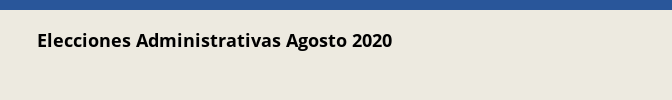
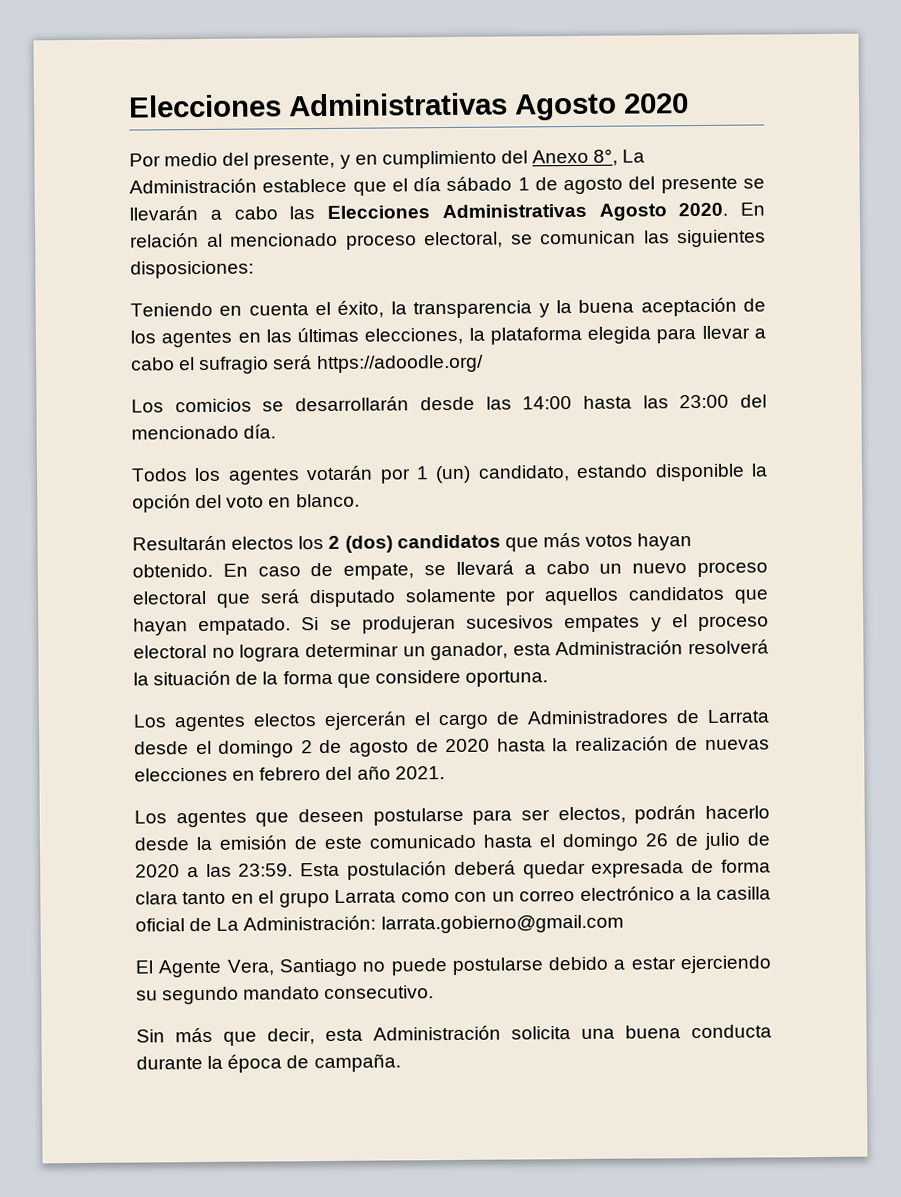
(392, 40) none -> [129,148,646,170] [129,176,765,196] [129,202,765,221] [130,229,766,250] [130,260,254,279] [130,297,767,319] [130,325,766,348] [131,354,484,375] [131,394,767,413] [131,424,277,440] [131,463,768,485] [132,493,360,513] [132,532,693,553] [132,560,768,580] [132,586,769,608] [133,614,769,636] [133,639,769,662] [133,669,548,688] [133,709,770,732] [134,736,770,758] [134,765,445,782] [134,805,771,828] [134,832,770,852] [135,859,771,880] [135,886,771,908] [135,914,624,934] [135,955,772,978] [136,985,435,1005] [136,1024,772,1046] [136,1053,401,1073] // Por medio del presente, y en cumplimiento del Anexo 8°, La Administración establece que el día sábado 1 de agosto del presente se llevarán a cabo las Elecciones Administrativas Agosto 2020. En relación al mencionado proceso electoral, se comunican las siguientes disposiciones: // Teniendo en cuenta el éxito, la transparencia y la buena aceptación de los agentes en las últimas elecciones, la plataforma elegida para llevar a cabo el sufragio será https://adoodle.org/ // Los comicios se desarrollarán desde las 14:00 hasta las 23:00 del mencionado día. // Todos los agentes votarán por 1 (un) candidato, estando disponible la opción del voto en blanco. // Resultarán electos los 2 (dos) candidatos que más votos hayan obtenido. En caso de empate, se llevará a cabo un nuevo proceso electoral que será disputado solamente por aquellos candidatos que hayan empatado. Si se produjeran sucesivos empates y el proceso electoral no lograra determinar un ganador, esta Administración resolverá la situación de la forma que considere oportuna. // Los agentes electos ejercerán el cargo de Administradores de Larrata desde el domingo 2 de agosto de 2020 hasta la realización de nuevas elecciones en febrero del año 2021. // Los agentes que deseen postularse para ser electos, podrán hacerlo desde la emisión de este comunicado hasta el domingo 26 de julio de 2020 a las 23:59. Esta postulación deberá quedar expresada de forma clara tanto en el grupo Larrata como con un correo electrónico a la casilla oficial de La Administración: larrata.gobierno@gmail.com // El Agente Vera, Santiago no puede postularse debido a estar ejerciendo su segundo mandato consecutivo. // Sin más que decir, esta Administración solicita una buena conducta durante la época de campaña.

